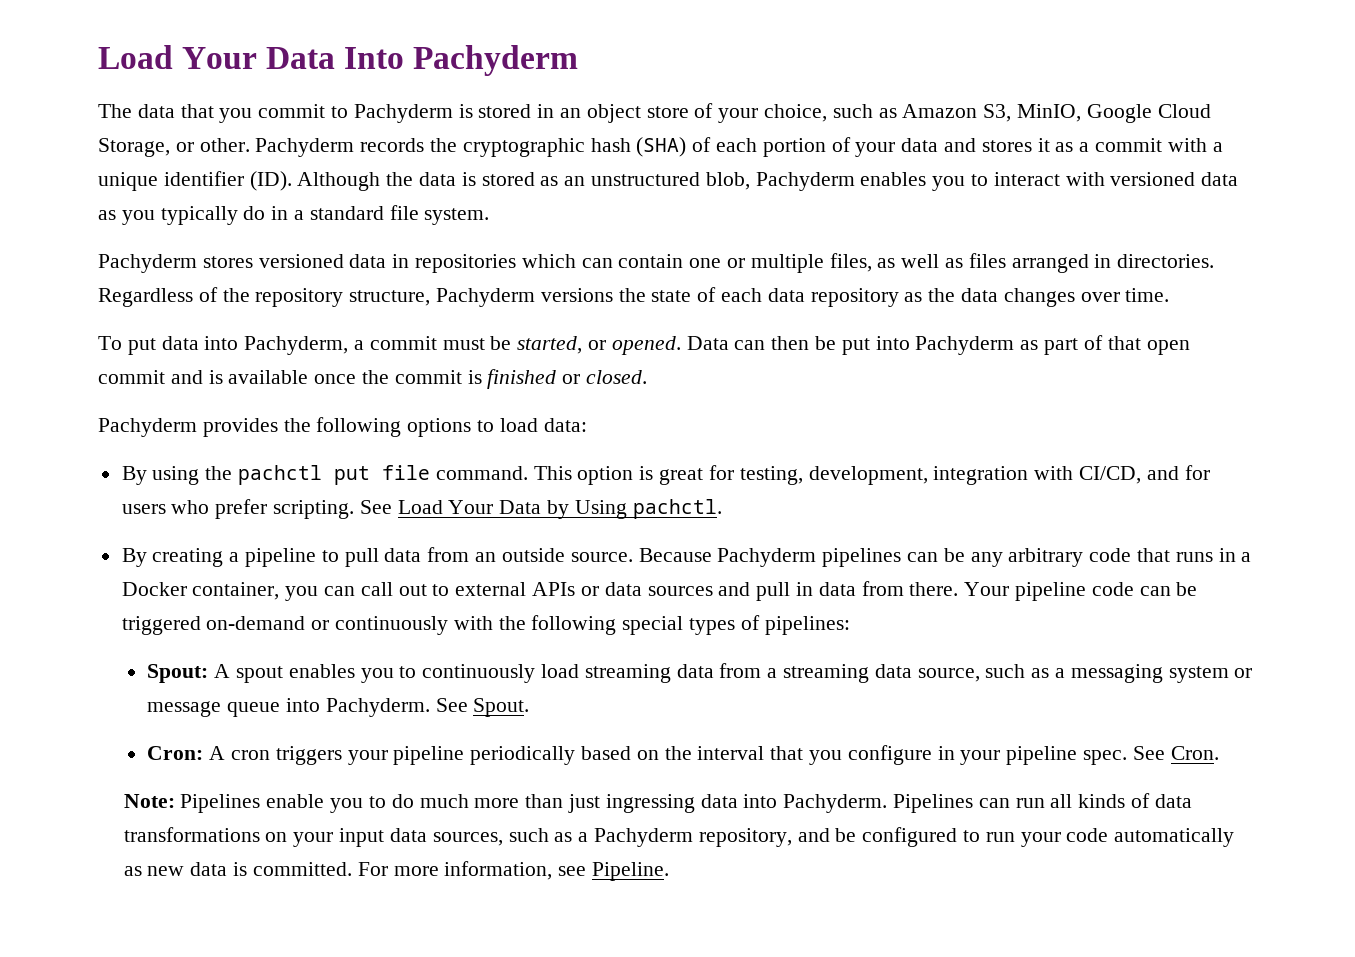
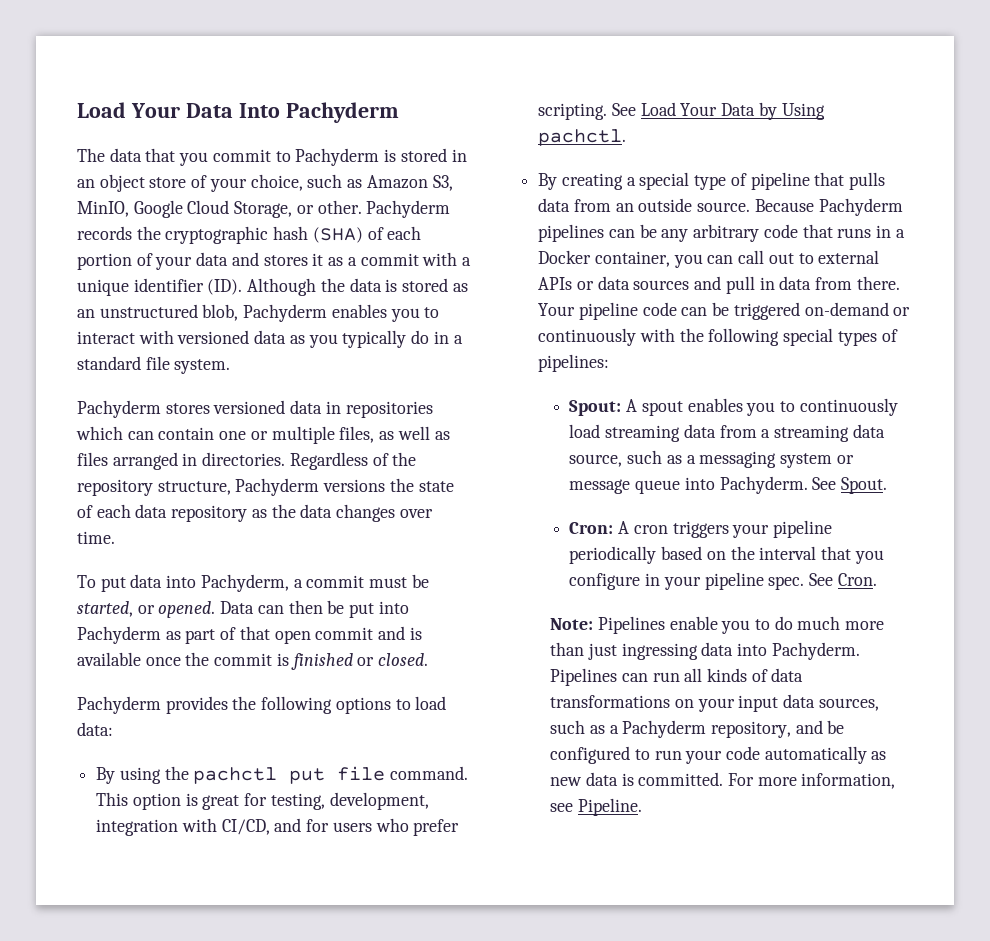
[245,548,379,567] pipeline to pull -> [639,172,886,190] special type of pipeline that pulls

